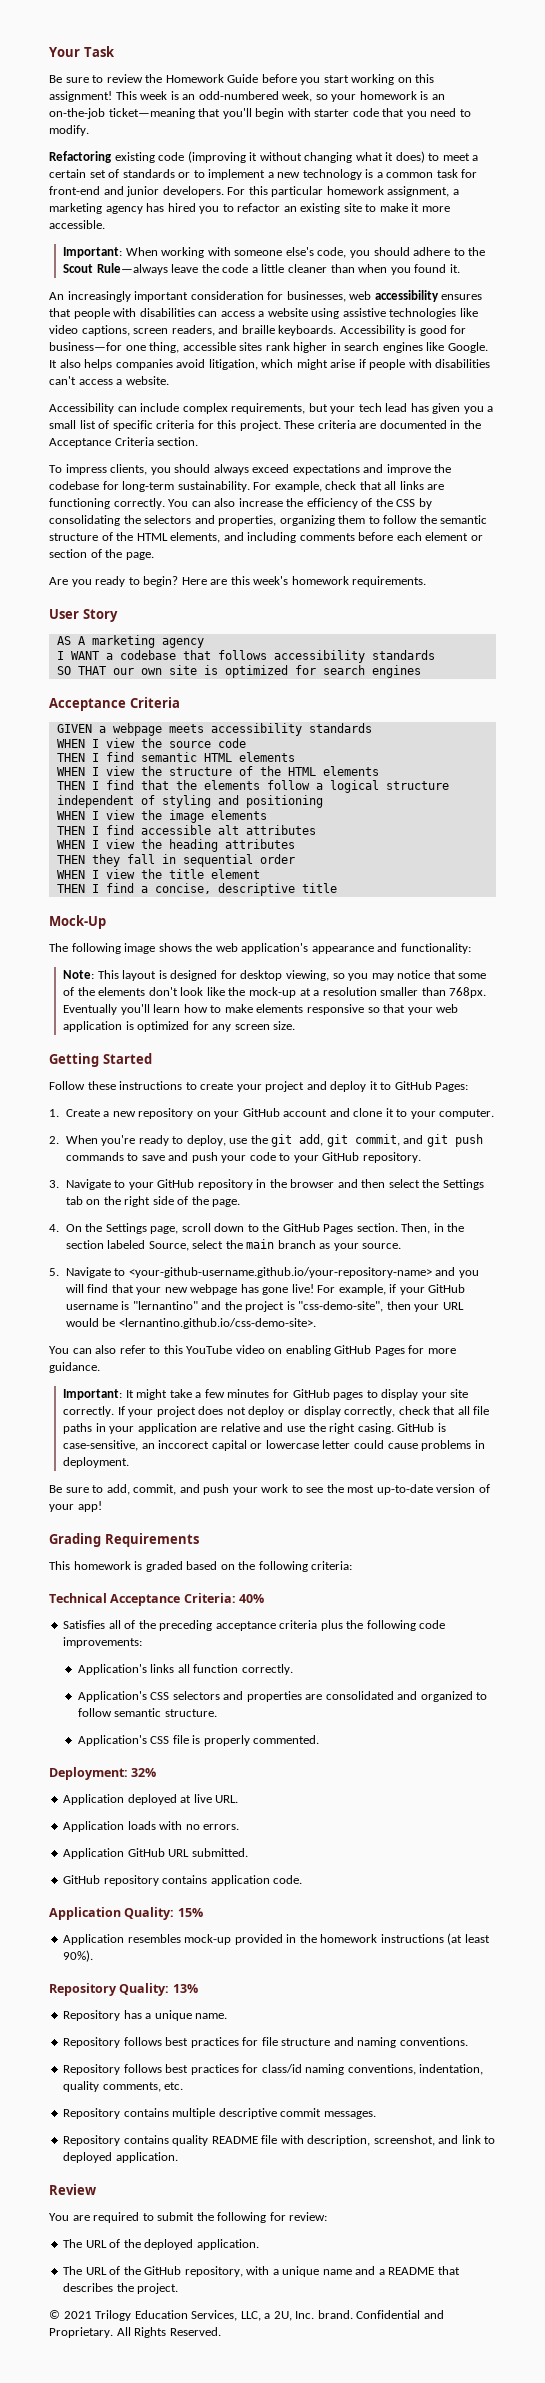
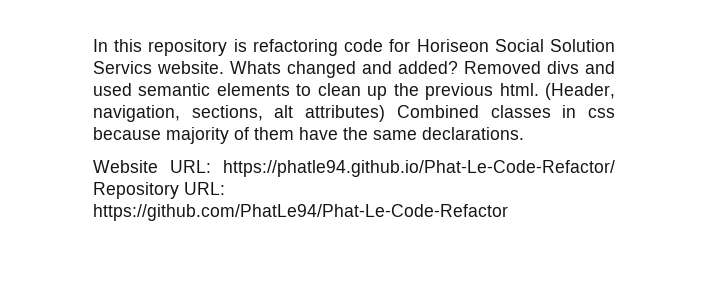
[49,46,115,57] [49,74,435,85] [49,91,445,102] [49,108,471,119] [49,125,89,136] [49,151,479,163] [49,169,478,180] [49,186,459,197] [49,203,450,214] [49,220,105,229] [63,247,486,258] [63,263,460,275] [49,290,483,302] [49,308,478,319] [49,325,467,336] [49,342,488,353] [49,359,491,370] [49,376,169,385] [49,403,494,414] [49,420,481,431] [49,437,199,448] [49,464,452,475] [49,481,445,492] [49,498,432,509] [49,515,488,526] [49,532,483,543] [49,549,154,560] [49,576,427,587] [49,609,118,622] [56,635,204,648] [56,650,435,663] [56,665,421,678] [49,697,180,711] [56,723,372,736] [56,738,246,748] [56,752,295,762] [56,766,379,776] [56,780,449,793] [56,795,323,808] [56,810,267,823] [56,825,316,835] [56,839,295,852] [56,854,295,867] [56,869,260,879] [56,883,337,896] [49,915,106,929] [49,943,471,954] [63,970,487,981] [63,987,487,998] [63,1004,459,1015] [63,1021,296,1032] [49,1053,152,1067] [49,1081,469,1092] [49,1108,495,1119] [49,1134,483,1147] [65,1152,421,1163] [49,1179,484,1190] [65,1196,241,1207] [49,1223,465,1234] [65,1239,402,1251] [49,1267,479,1278] [65,1284,466,1295] [65,1301,464,1312] [65,1318,316,1329] [49,1345,456,1356] [49,1362,100,1373] [63,1389,469,1400] [63,1406,490,1417] [63,1423,446,1434] [63,1440,485,1451] [63,1457,130,1468] [49,1484,490,1495] [49,1501,102,1512] [49,1533,199,1547] [49,1561,353,1572] [49,1593,265,1606] [63,1620,446,1631] [63,1637,143,1648] [77,1664,293,1675] [77,1691,488,1702] [77,1708,217,1717] [77,1735,320,1746] [49,1767,157,1780] [63,1794,239,1805] [63,1821,240,1832] [63,1848,248,1859] [63,1875,303,1886] [49,1907,203,1920] [63,1933,490,1945] [63,1950,94,1962] [49,1983,198,1996] [63,2010,228,2021] [63,2037,468,2048] [63,2064,484,2075] [63,2081,184,2092] [63,2108,376,2119] [63,2135,496,2146] [63,2152,178,2163] [49,2184,96,2195] [49,2212,328,2223] [63,2239,259,2250] [63,2266,460,2277] [63,2283,179,2294] [49,2310,444,2321] [49,2327,221,2338] Your Task // Be sure to review the Homework Guide before you start working on this assignment! This week is an odd-numbered week, so your homework is an on-the-job ticket—meaning that you'll begin with starter code that you need to modify. // Refactoring existing code (improving it without changing what it does) to meet a certain set of standards or to implement a new technology is a common task for front-end and junior developers. For this particular homework assignment, a marketing agency has hired you to refactor an existing site to make it more accessible. // Important: When working with someone else's code, you should adhere to the Scout Rule—always leave the code a little cleaner than when you found it. // An increasingly important consideration for businesses, web accessibility ensures that people with disabilities can access a website using assistive technologies like video captions, screen readers, and braille keyboards. Accessibility is good for business—for one thing, accessible sites rank higher in search engines like Google. It also helps companies avoid litigation, which might arise if people with disabilities can't access a website. // Accessibility can include complex requirements, but your tech lead has given you a small list of specific criteria for this project. These criteria are documented in the Acceptance Criteria section. // To impress clients, you should always exceed expectations and improve the codebase for long-term sustainability. For example, check that all links are functioning correctly. You can also increase the efficiency of the CSS by consolidating the selectors and properties, organizing them to follow the semantic structure of the HTML elements, and including comments before each element or section of the page. // Are you ready to begin? Here are this week's homework requirements. // User Story // AS A marketing agency // I WANT a codebase that follows accessibility standards // SO THAT our own site is optimized for search engines // Acceptance Criteria // GIVEN a webpage meets accessibility standards // WHEN I view the source code // THEN I find semantic HTML elements // WHEN I view the structure of the HTML elements // THEN I find that the elements follow a logical structure independent of styling and positioning // WHEN I view the image elements // THEN I find accessible alt attributes // WHEN I view the heading attributes // THEN they fall in sequential order // WHEN I view the title element // THEN I find a concise, descriptive title // Mock-Up // The following image shows the web application's appearance and functionality: // Note: This layout is designed for desktop viewing, so you may notice that some of the elements don't look like the mock-up at a resolution smaller than 768px. Eventually you'll learn how to make elements responsive so that your web application is optimized for any screen size. // Getting Started // Follow these instructions to create your project and deploy it to GitHub Pages: // 1. Create a new repository on your GitHub account and clone it to your computer. // 2. When you're ready to deploy, use the git add, git commit, and git push commands to save and push your code to your GitHub repository. // 3. Navigate to your GitHub repository in the browser and then select the Settings tab on the right side of the page. // 4. On the Settings page, scroll down to the GitHub Pages section. Then, in the section labeled Source, select the main branch as your source. // 5. Navigate to <your-github-username.github.io/your-repository-name> and you will find that your new webpage has gone live! For example, if your GitHub username is "lernantino" and the project is "css-demo-site", then your URL would be <lernantino.github.io/css-demo-site>. // You can also refer to this YouTube video on enabling GitHub Pages for more guidance. // Important: It might take a few minutes for GitHub pages to display your site correctly. If your project does not deploy or display correctly, check that all file paths in your application are relative and use the right casing. GitHub is case-sensitive, an inccorect capital or lowercase letter could cause problems in deployment. // Be sure to add, commit, and push your work to see the most up-to-date version of your app! // Grading Requirements // This homework is graded based on the following criteria: // Technical Acceptance Criteria: 40% // Satisfies all of the preceding acceptance criteria plus the following code improvements: // Application's links all function correctly. // Application's CSS selectors and properties are consolidated and organized to follow semantic structure. // Application's CSS file is properly commented. // Deployment: 32% // Application deployed at live URL. // Application loads with no errors. // Application GitHub URL submitted. // GitHub repository contains application code. // Application Quality: 15% // Application resembles mock-up provided in the homework instructions (at least 90%). // Repository Quality: 13% // Repository has a unique name. // Repository follows best practices for file structure and naming conventions. // Repository follows best practices for class/id naming conventions, indentation, quality comments, etc. // Repository contains multiple descriptive commit messages. // Repository contains quality README file with description, screenshot, and link to deployed application. // Review // You are required to submit the following for review: // The URL of the deployed application. // The URL of the GitHub repository, with a unique name and a README that describes the project. // © 2021 Trilogy Education Services, LLC, a 2U, Inc. brand. Confidential and Proprietary. All Rights Reserved. -> [93,39,615,56] [93,61,615,78] [93,83,616,100] [93,105,615,122] [93,127,524,144] [93,160,615,177] [93,182,225,199] [93,204,508,221] In this repository is refactoring code for Horiseon Social Solution Servics website. Whats changed and added? Removed divs and used semantic elements to clean up the previous html. (Header, navigation, sections, alt attributes) Combined classes in css because majority of them have the same declarations. // Website URL: https://phatle94.github.io/Phat-Le-Code-Refactor/ Repository URL: https://github.com/PhatLe94/Phat-Le-Code-Refactor

